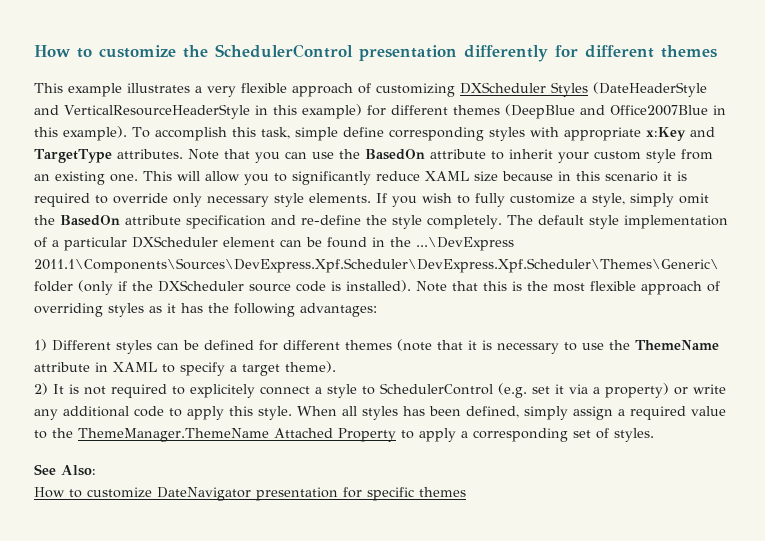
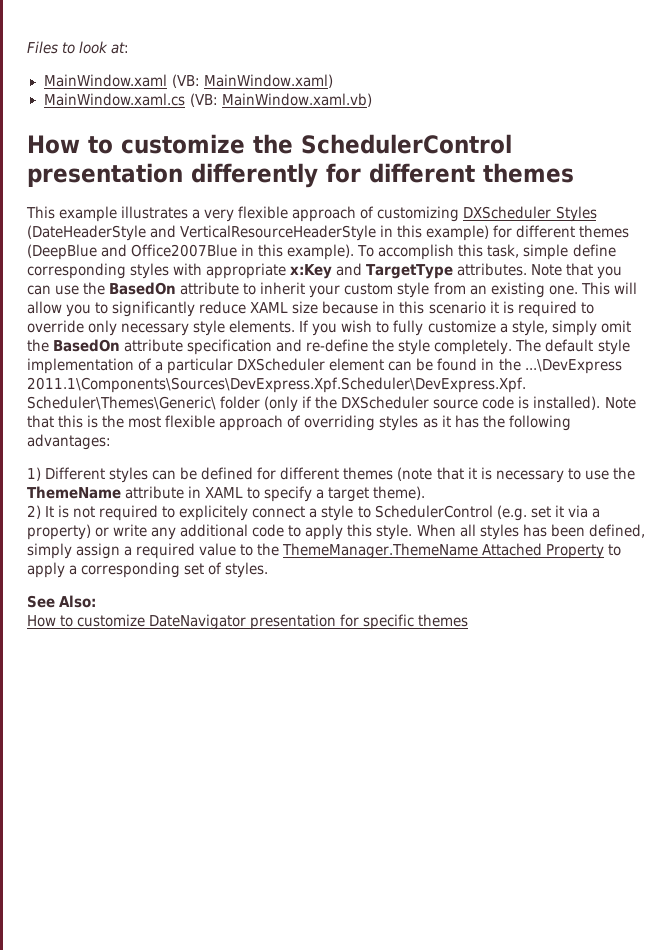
(34, 51) none -> [27,41,130,54] [43,74,333,88] [43,93,372,107] Files to look at: // MainWindow.xaml (VB: MainWindow.xaml) // MainWindow.xaml.cs (VB: MainWindow.xaml.vb) //

